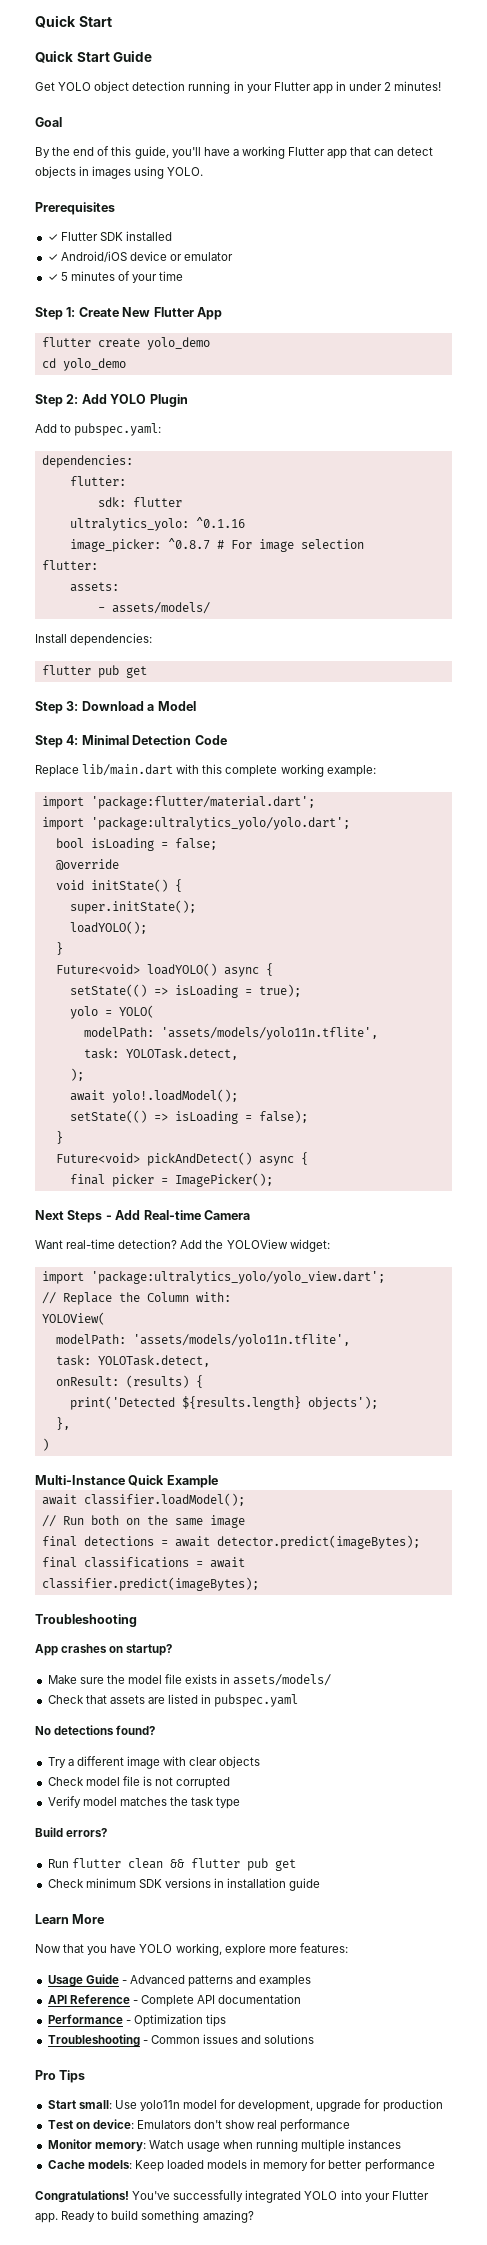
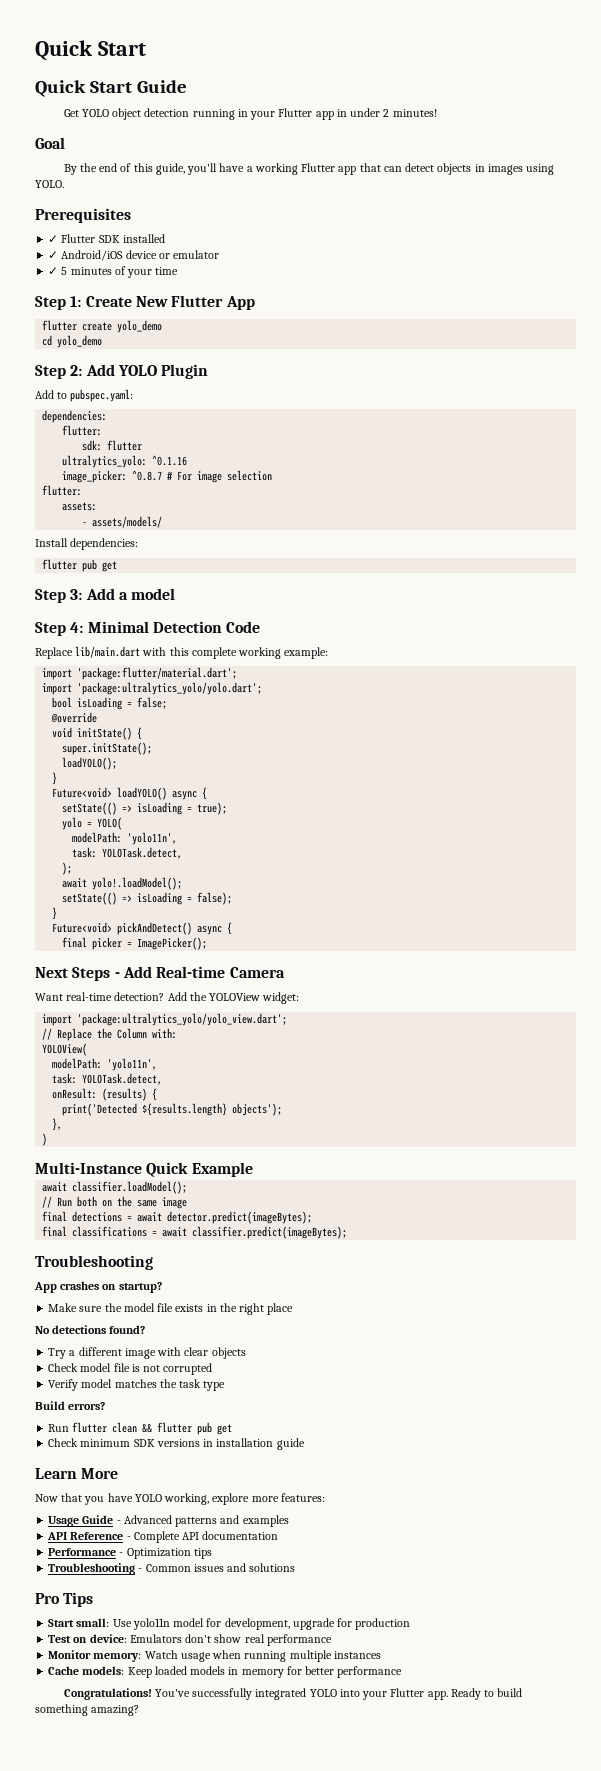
[81,701,196,711] Download a Model -> [85,588,176,600] Add a model
[160,1027,378,1040] 'assets/models/yolo11n.tflite', -> [127,832,178,845] 'yolo11n',
[132,1334,350,1347] 'assets/models/yolo11n.tflite', -> [107,1058,158,1071] 'yolo11n',
[233,1674,332,1686] [47,1694,299,1707] assets/models/ // Check that assets are listed in pubspec.yaml -> [219,1303,294,1315] the right place

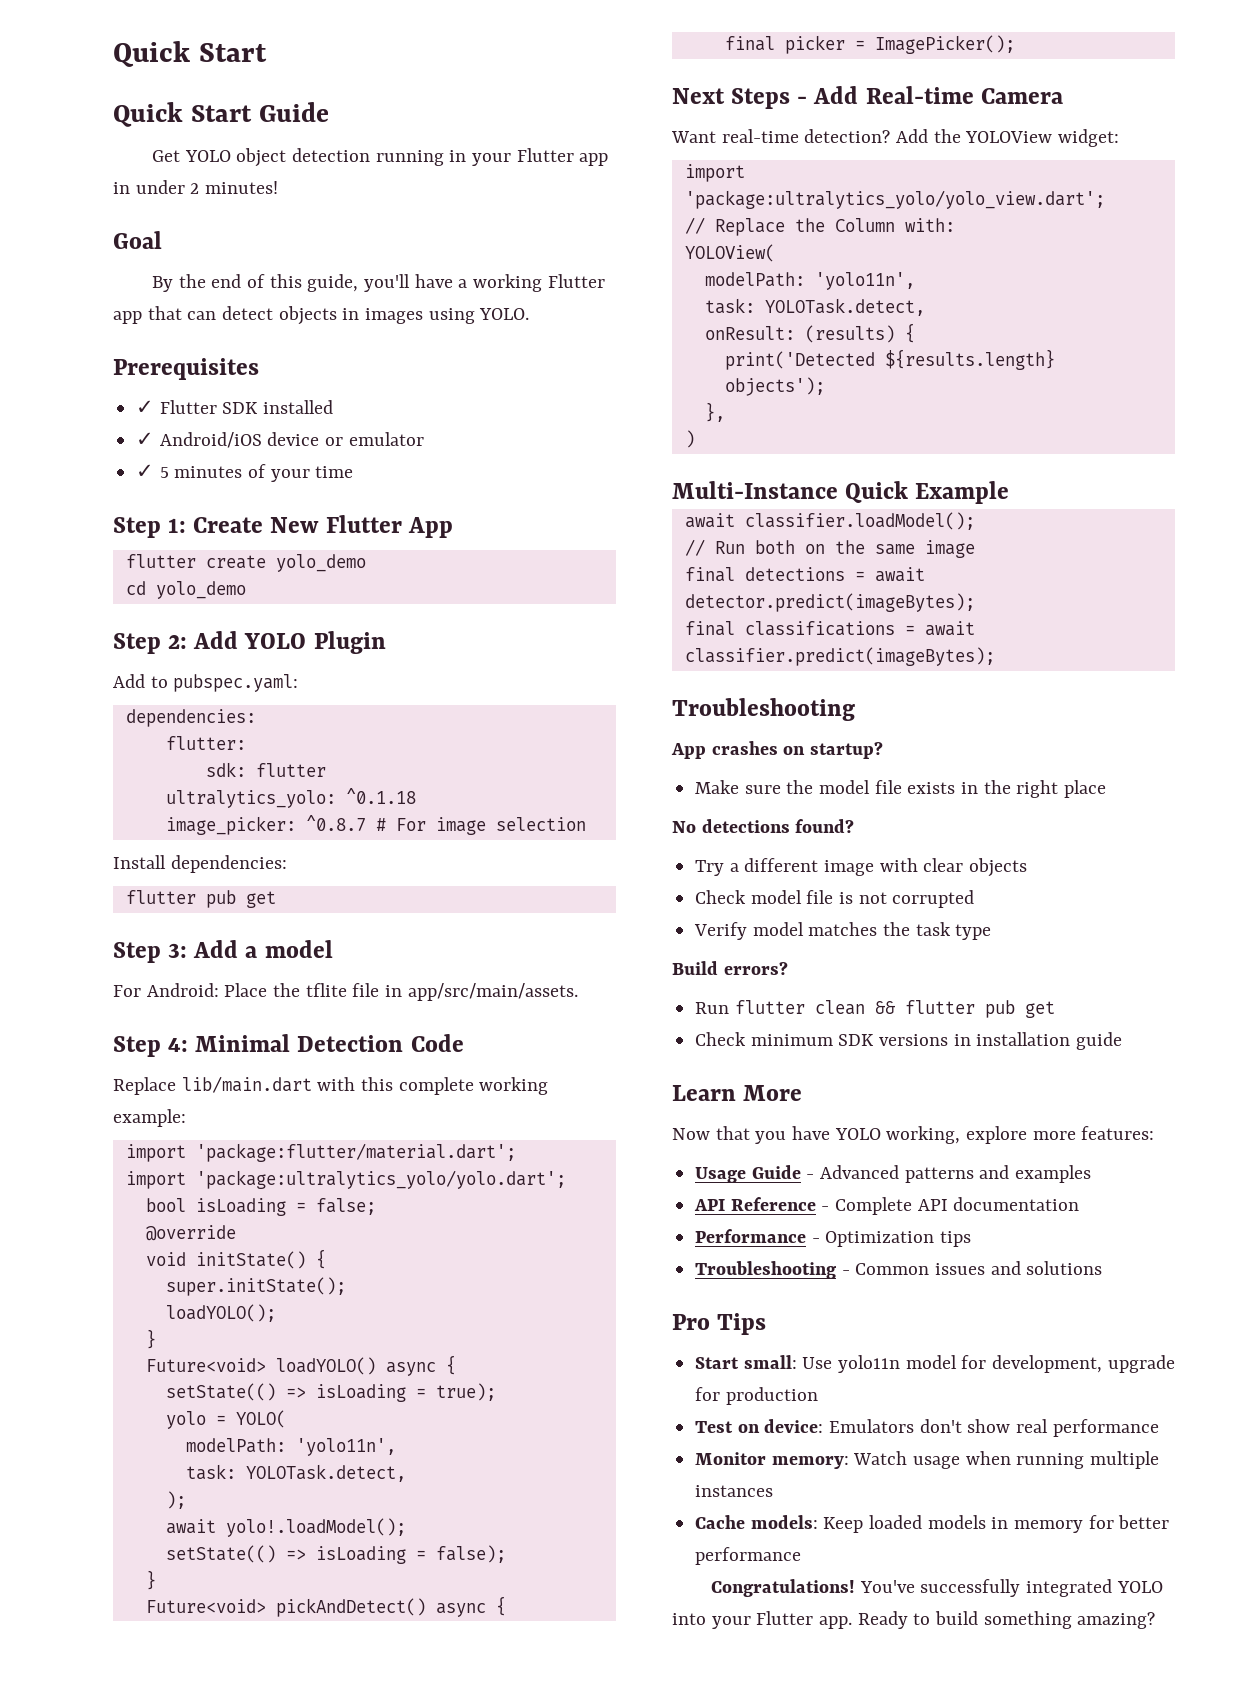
[152,455,188,466] ^0.1.16 -> [345,788,416,804] ^0.1.18
[42,485,83,496] [62,502,98,511] [82,516,163,528] // flutter: // assets: // - assets/models/ -> (586, 824) none
(176, 594) none -> [113,983,578,1001] // For Android: Place the tflite file in app/src/main/assets.

